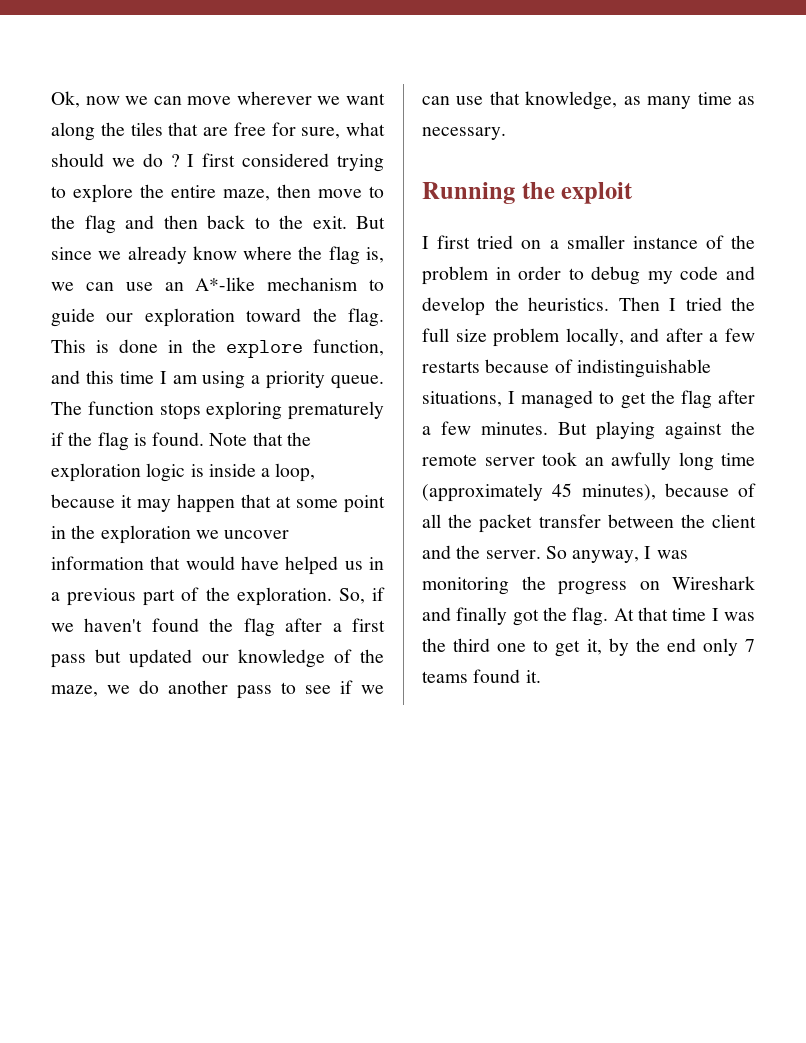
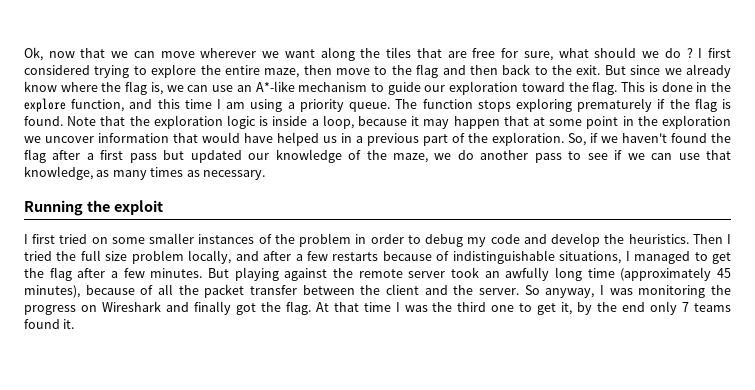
(120, 100) none -> [80,48,106,58] that
[697,92,732,105] time -> [150,167,184,177] times
[549,235,698,249] a smaller instance -> [111,233,255,244] some smaller instances

